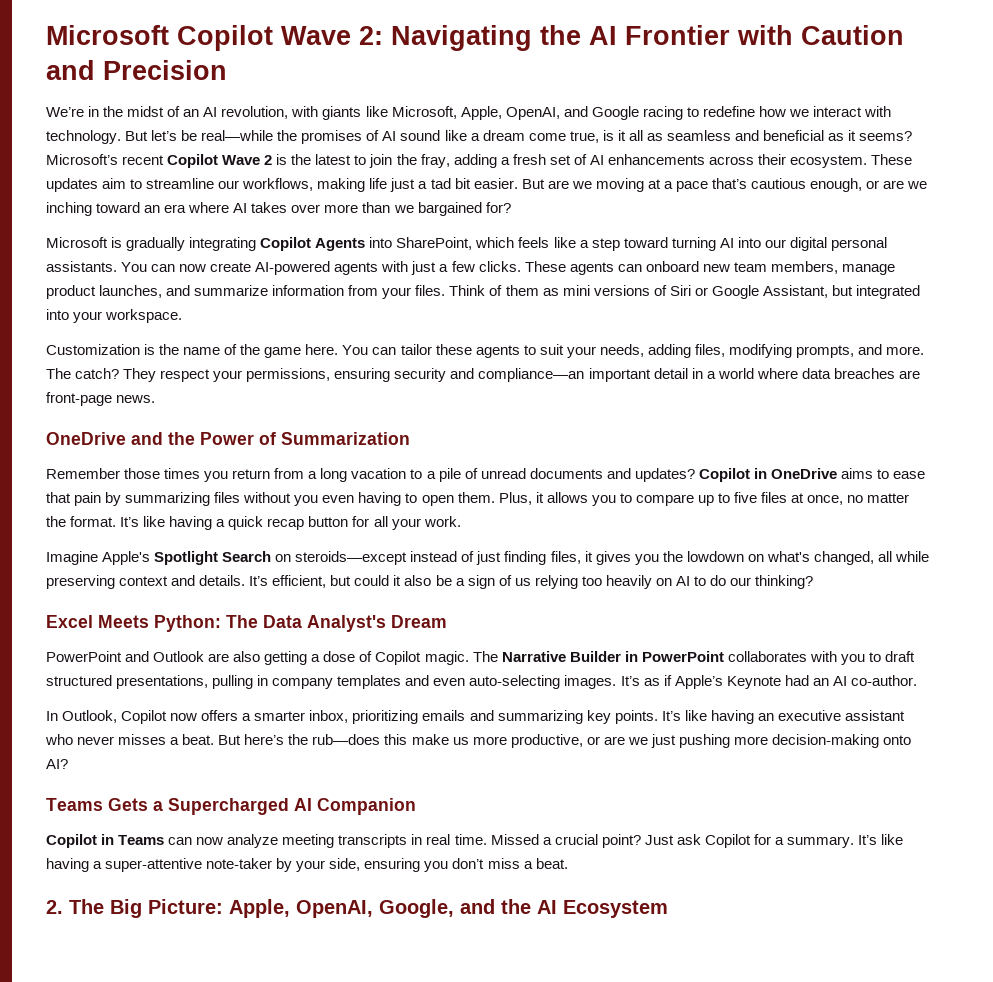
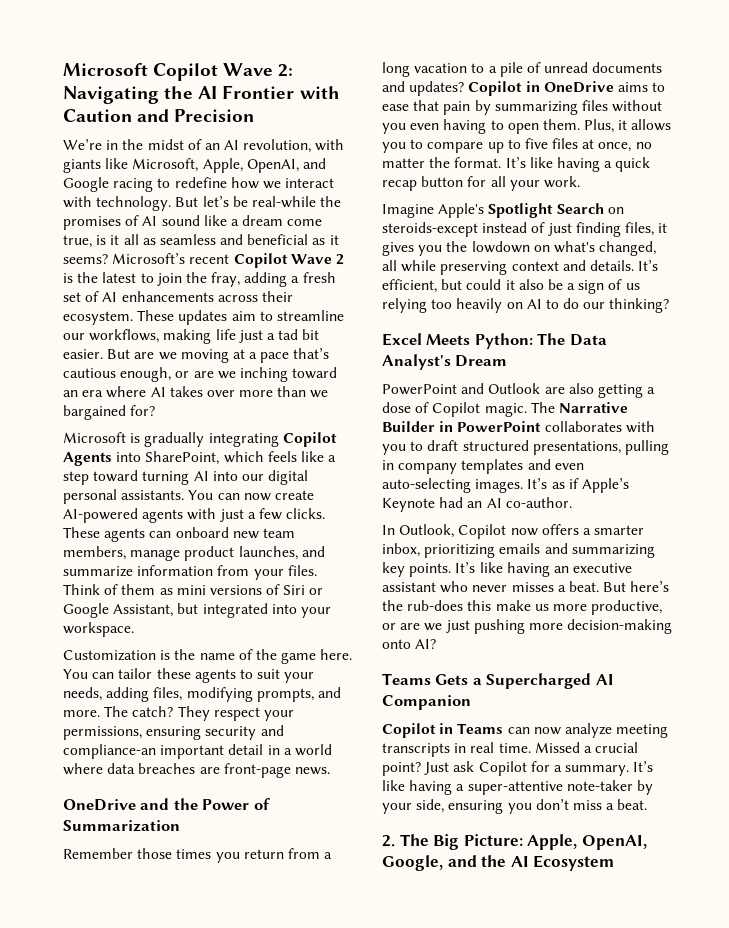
[201,130,274,141] real—while -> [251,196,316,208] real-while
[478,368,585,382] compliance—an -> [63,744,156,759] compliance-an
[295,551,408,565] steroids—except -> [382,222,478,237] steroids-except
[312,734,381,745] rub—does -> [407,600,464,611] rub-does

